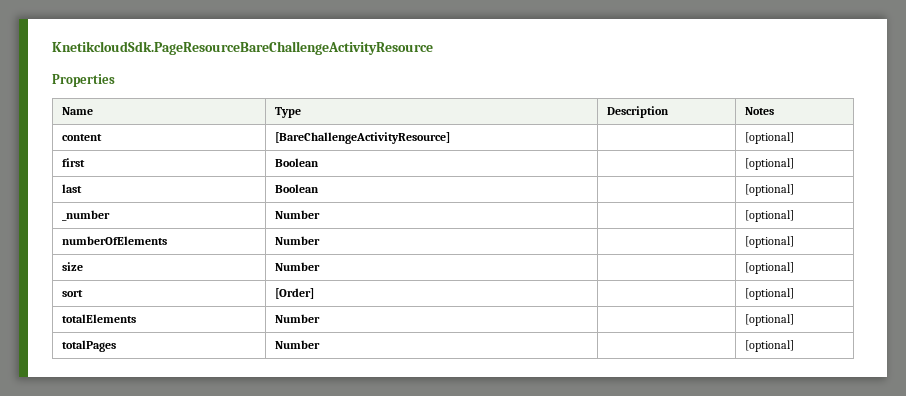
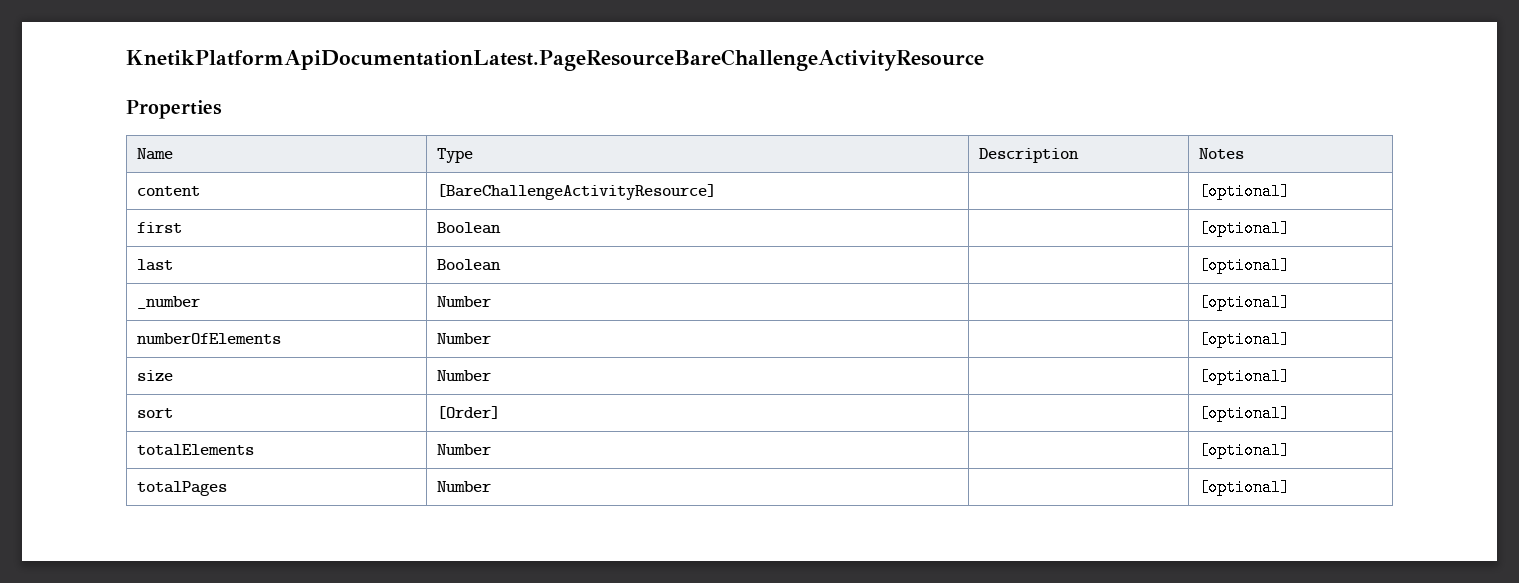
[52,41,433,55] KnetikcloudSdk.PageResourceBareChallengeActivityResource -> [126,49,984,71] KnetikPlatformApiDocumentationLatest.PageResourceBareChallengeActivityResource

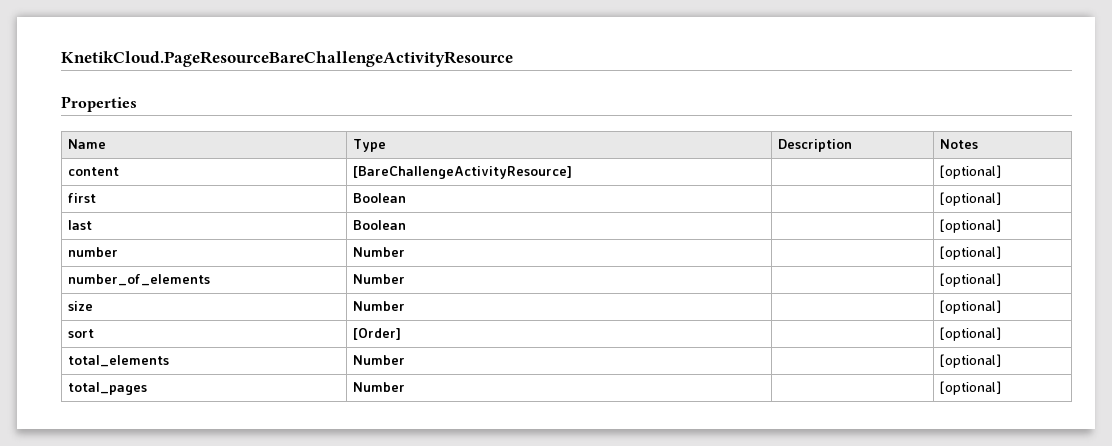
[126,49,984,71] KnetikPlatformApiDocumentationLatest.PageResourceBareChallengeActivityResource -> [61,51,513,67] KnetikCloud.PageResourceBareChallengeActivityResource
[137,296,201,309] [437,296,492,307] [1199,294,1291,311] [137,333,282,344] _number | Number | | [optional] // numberOfElements -> [67,247,118,257] [352,247,405,257] [939,246,1001,260] [67,274,210,286] number | Number | | [optional] // number_of_elements
[137,444,255,456] [437,444,492,455] [1199,442,1291,459] [137,481,228,496] totalElements | Number | | [optional] // totalPages -> [67,355,169,367] [352,355,405,365] [939,354,1001,368] [67,382,147,395] total_elements | Number | | [optional] // total_pages

